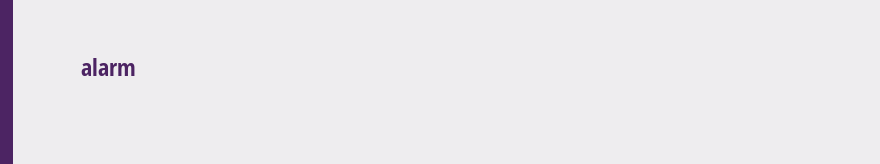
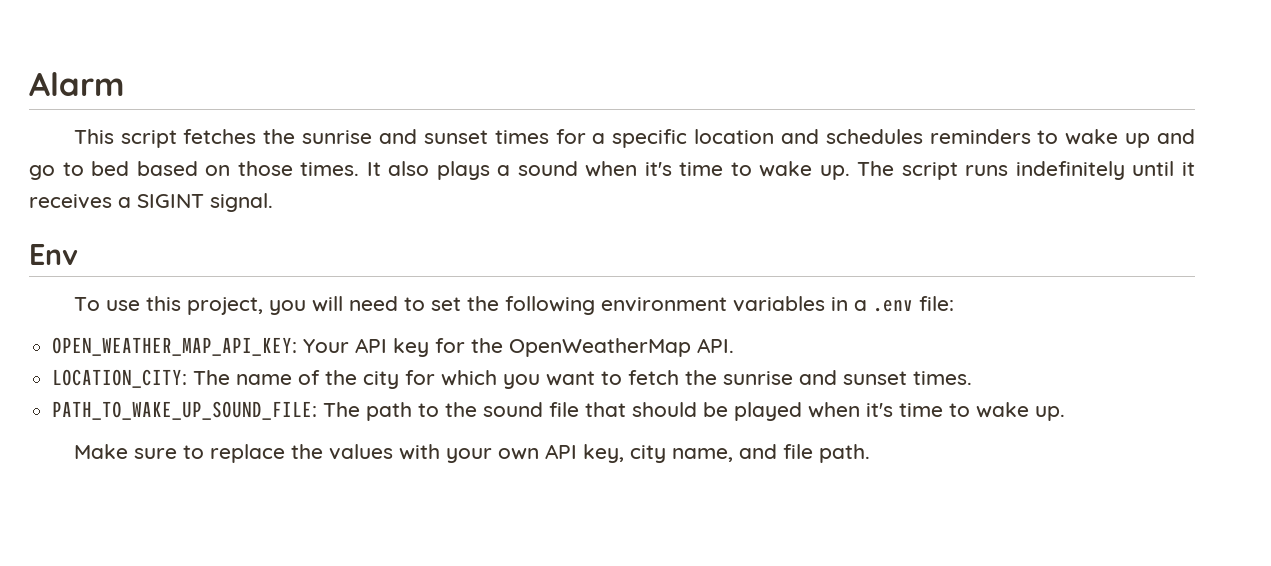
[81,58,136,76] alarm -> [29,72,124,96] [73,129,1196,148] [29,161,1195,180] [29,193,273,212] [29,244,78,265] [73,296,954,315] [52,337,735,357] [52,369,973,389] [52,401,1066,421] [73,444,870,463] Alarm // This script fetches the sunrise and sunset times for a specific location and schedules reminders to wake up and go to bed based on those times. It also plays a sound when it's time to wake up. The script runs indefinitely until it receives a SIGINT signal. // Env // To use this project, you will need to set the following environment variables in a .env file: // OPEN_WEATHER_MAP_API_KEY: Your API key for the OpenWeatherMap API. // LOCATION_CITY: The name of the city for which you want to fetch the sunrise and sunset times. // PATH_TO_WAKE_UP_SOUND_FILE: The path to the sound file that should be played when it's time to wake up. // Make sure to replace the values with your own API key, city name, and file path.

